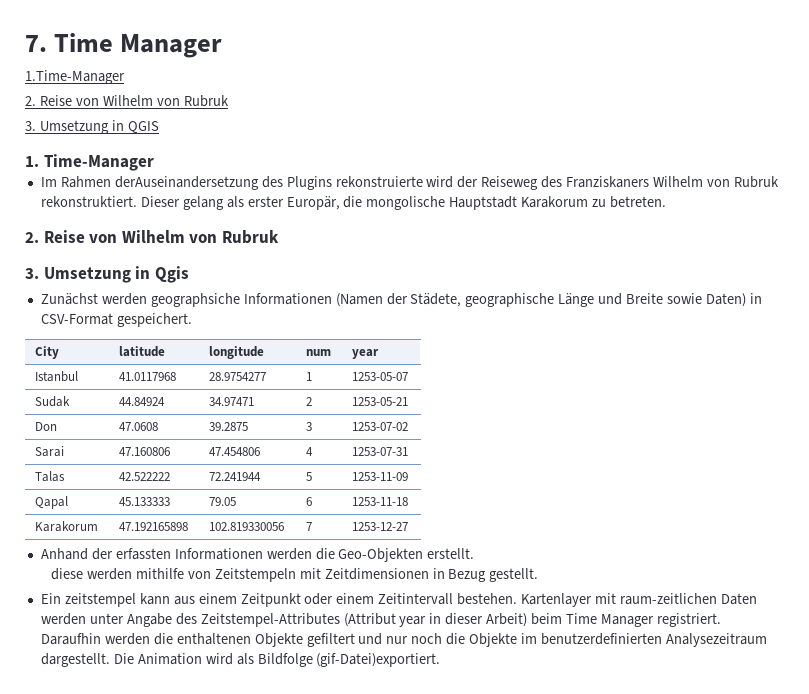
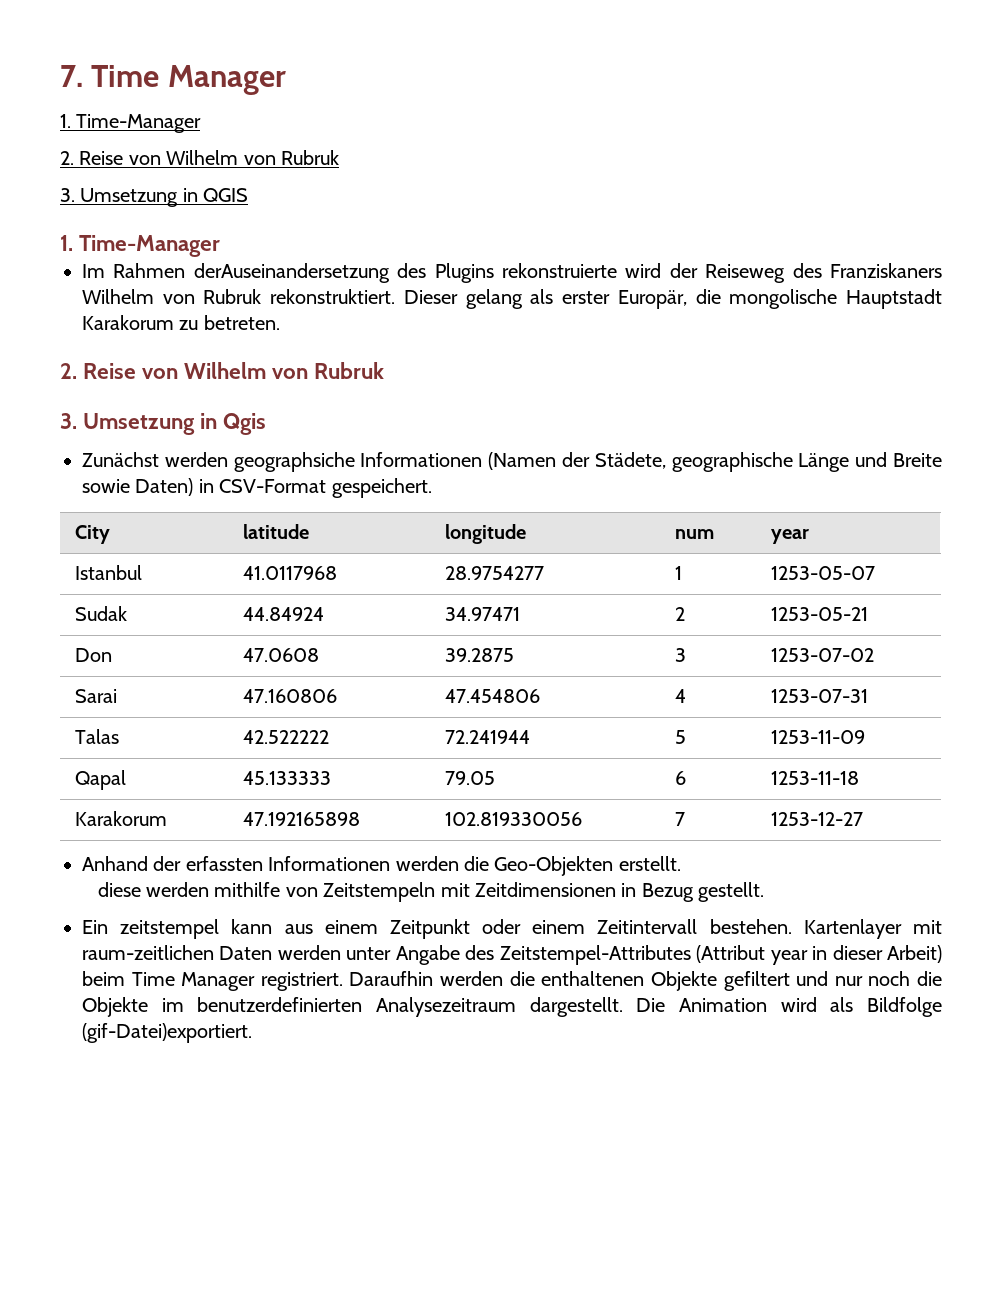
[25,70,125,84] 1.Time-Manager -> [60,114,202,133] 1. Time-Manager

